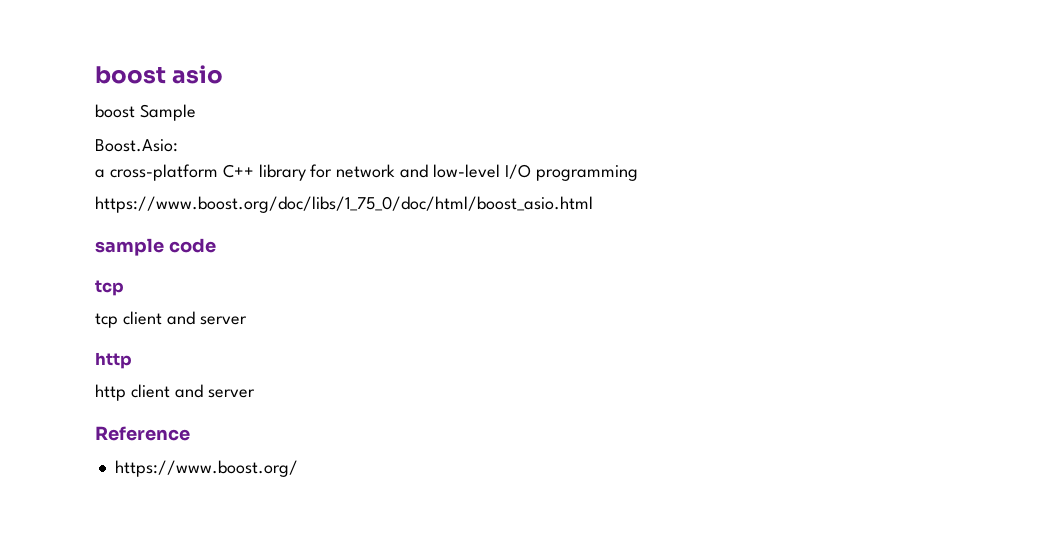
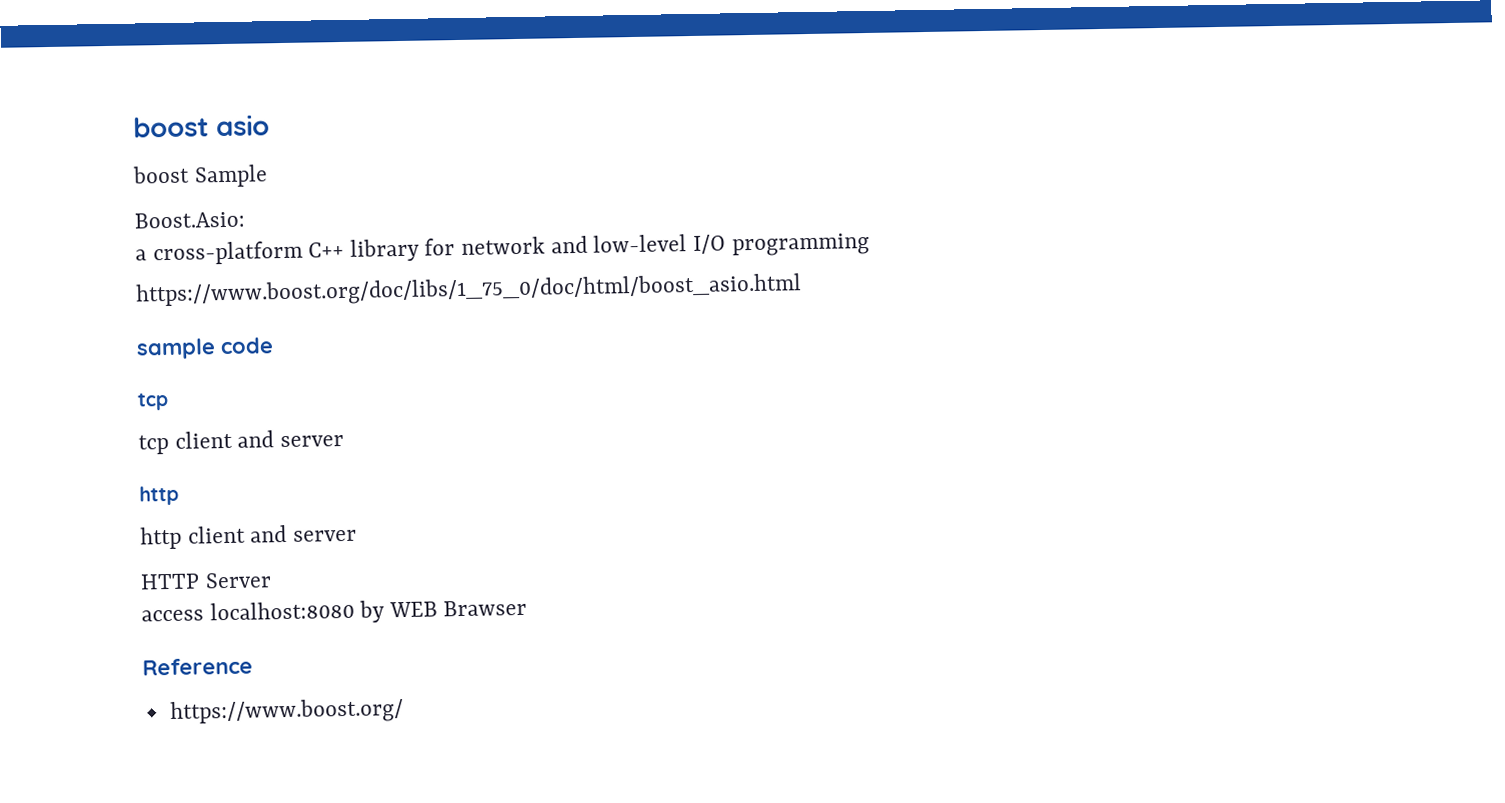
(255, 393) none -> [140,572,272,590] [141,599,528,623] // HTTP Server // access localhost:8080 by WEB Brawser

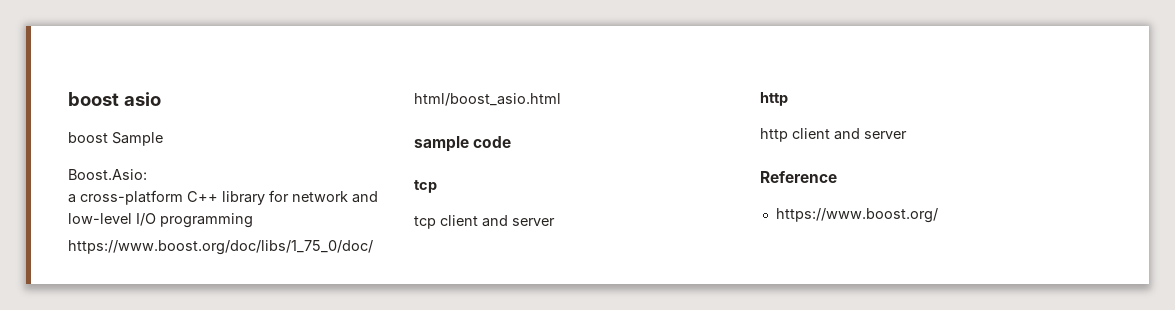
[140,572,272,590] [141,599,528,623] // HTTP Server // access localhost:8080 by WEB Brawser -> (907, 135) none

